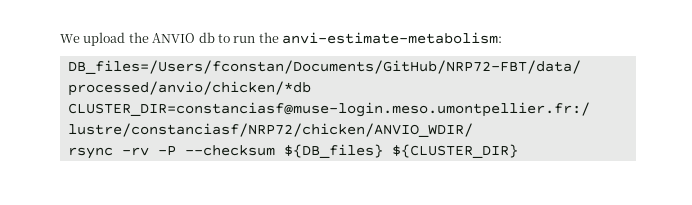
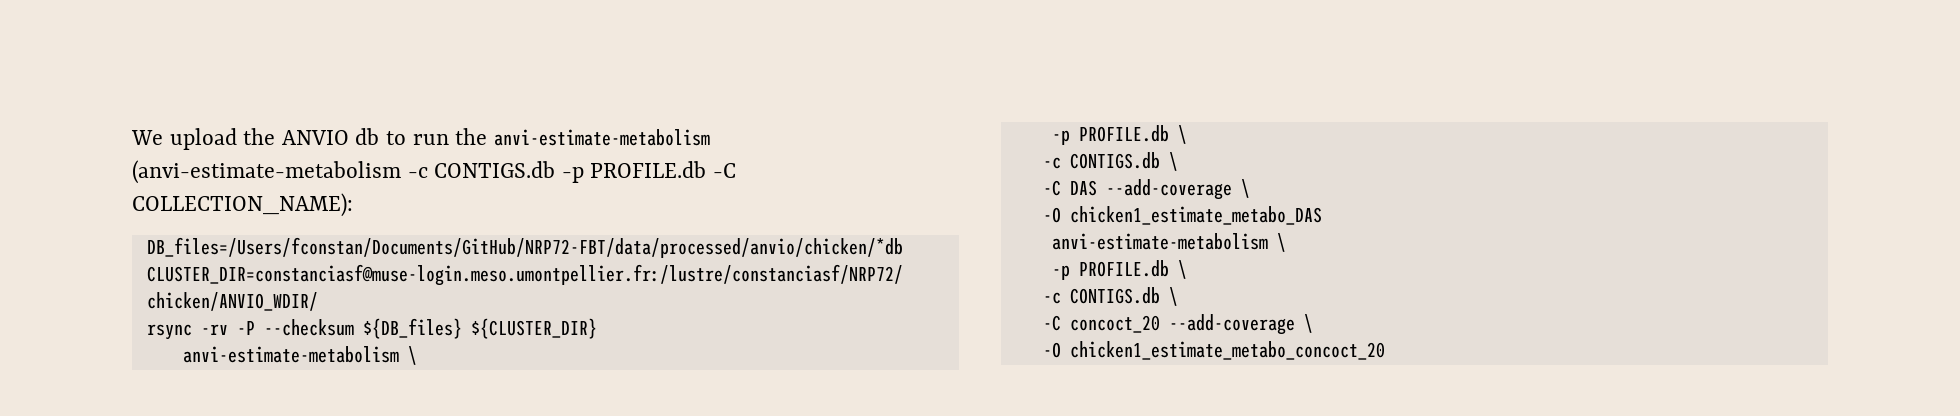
[282,32,502,44] anvi-estimate-metabolism: -> [493,129,710,146] [132,160,737,184] [132,193,353,217] anvi-estimate-metabolism (anvi-estimate-metabolism -c CONTIGS.db -p PROFILE.db -C COLLECTION_NAME):
(518, 151) none -> [182,346,417,365] [1051,125,1187,145] [1042,152,1178,171] [1042,179,1250,200] [1042,206,1322,225] [1051,233,1286,252] [1051,260,1187,280] [1042,287,1178,306] [1042,314,1313,335] [1042,341,1385,360] // anvi-estimate-metabolism \ // -p PROFILE.db \ // -c CONTIGS.db \ // -C DAS --add-coverage \ // -O chicken1_estimate_metabo_DAS // anvi-estimate-metabolism \ // -p PROFILE.db \ // -c CONTIGS.db \ // -C concoct_20 --add-coverage \ // -O chicken1_estimate_metabo_concoct_20

